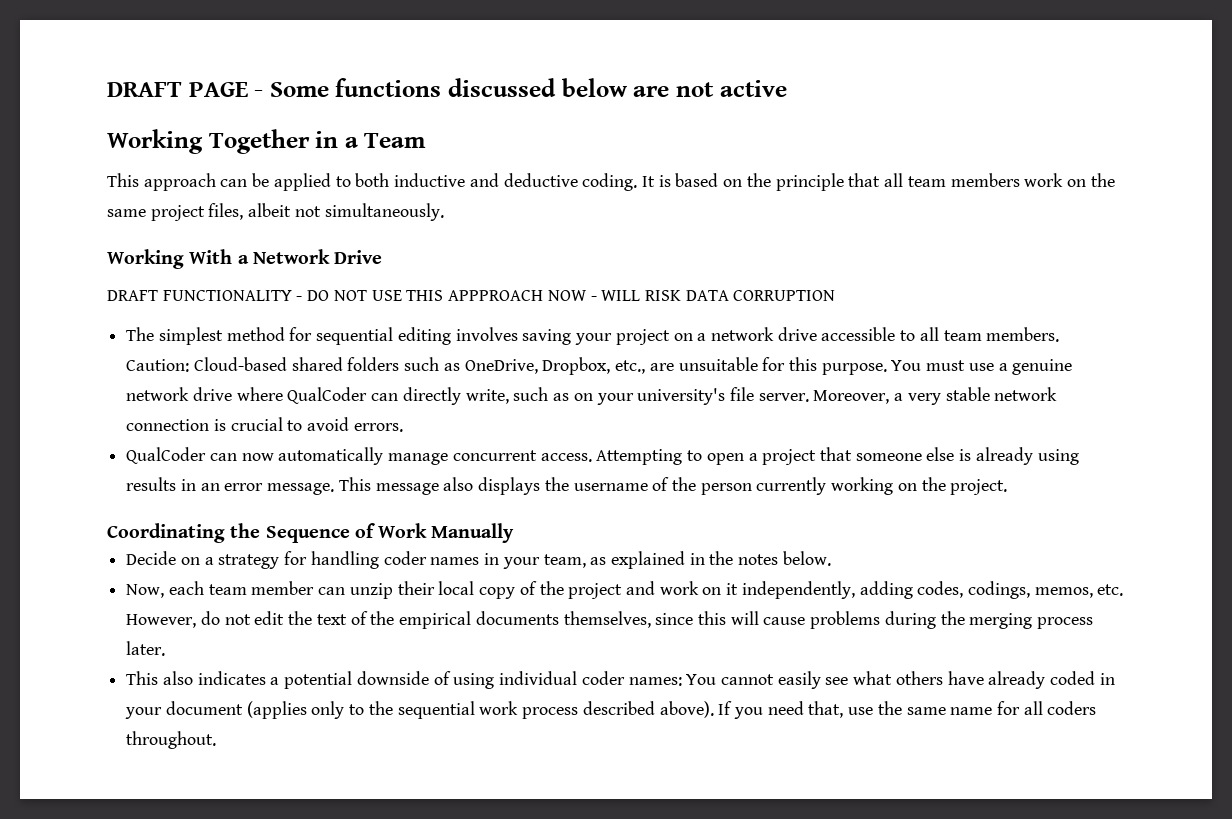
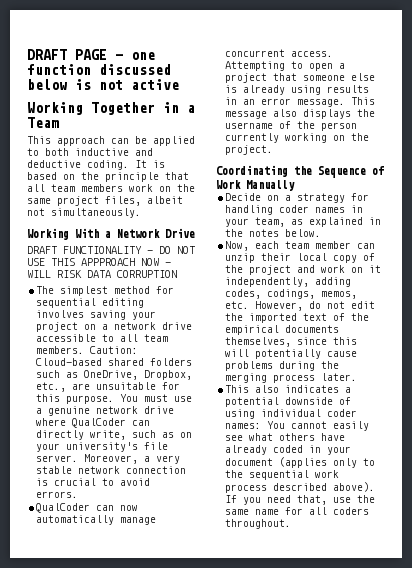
[269,78,442,97] Some functions -> [131,52,155,60] [27,64,91,75] one function
[633,86,670,97] are -> [75,79,91,90] is
(313, 618) none -> [249,313,298,323] imported
(759, 618) none -> [255,349,322,359] potentially

